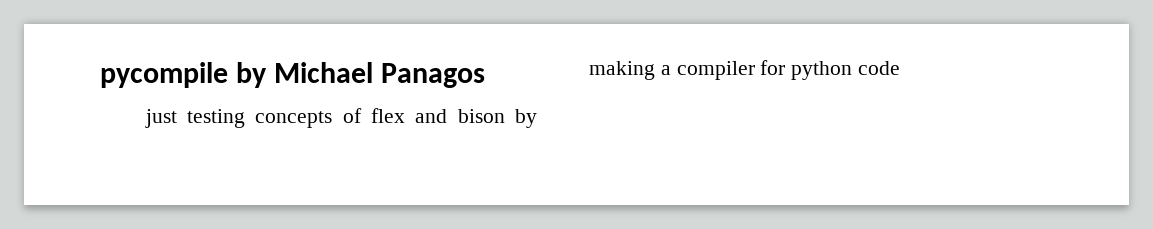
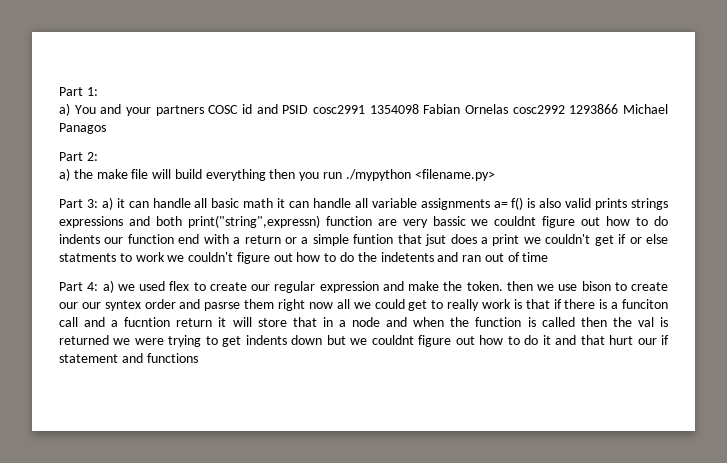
[100,62,486,88] [144,108,537,128] [589,60,901,80] pycompile by Michael Panagos // just testing concepts of flex and bison by making a compiler for python code -> [59,87,98,96] [59,103,668,116] [59,123,106,134] [59,152,98,161] [59,168,495,181] [59,197,669,210] [59,215,669,228] [59,234,669,246] [59,252,549,264] [59,280,668,293] [59,299,669,311] [59,317,668,327] [59,335,670,347] [59,353,198,363] Part 1: // a) You and your partners COSC id and PSID cosc2991 1354098 Fabian Ornelas cosc2992 1293866 Michael Panagos // Part 2: // a) the make file will build everything then you run ./mypython <filename.py> // Part 3: a) it can handle all basic math it can handle all variable assignments a= f() is also valid prints strings expressions and both print("string",expressn) function are very bassic we couldnt figure out how to do indents our function end with a return or a simple funtion that jsut does a print we couldn't get if or else statments to work we couldn't figure out how to do the indetents and ran out of time // Part 4: a) we used flex to create our regular expression and make the token. then we use bison to create our our syntex order and pasrse them right now all we could get to really work is that if there is a funciton call and a fucntion return it will store that in a node and when the function is called then the val is returned we were trying to get indents down but we couldnt figure out how to do it and that hurt our if statement and functions

